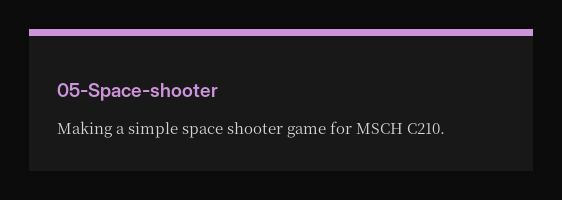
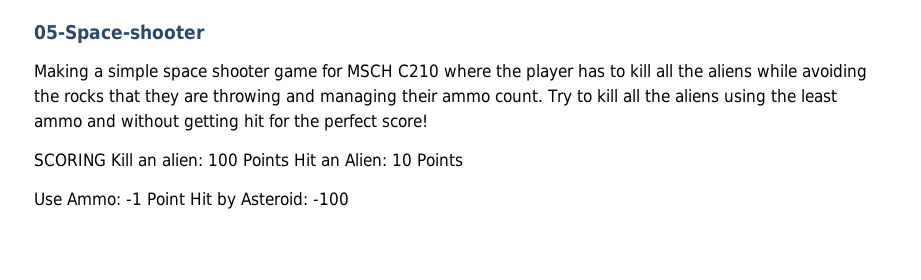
[407,123,446,134] C210. -> [398,64,867,81] [34,89,837,106] [34,114,428,131] [34,153,463,167] [34,192,349,209] C210 where the player has to kill all the aliens while avoiding the rocks that they are throwing and managing their ammo count. Try to kill all the aliens using the least ammo and without getting hit for the perfect score! // SCORING Kill an alien: 100 Points Hit an Alien: 10 Points // Use Ammo: -1 Point Hit by Asteroid: -100

